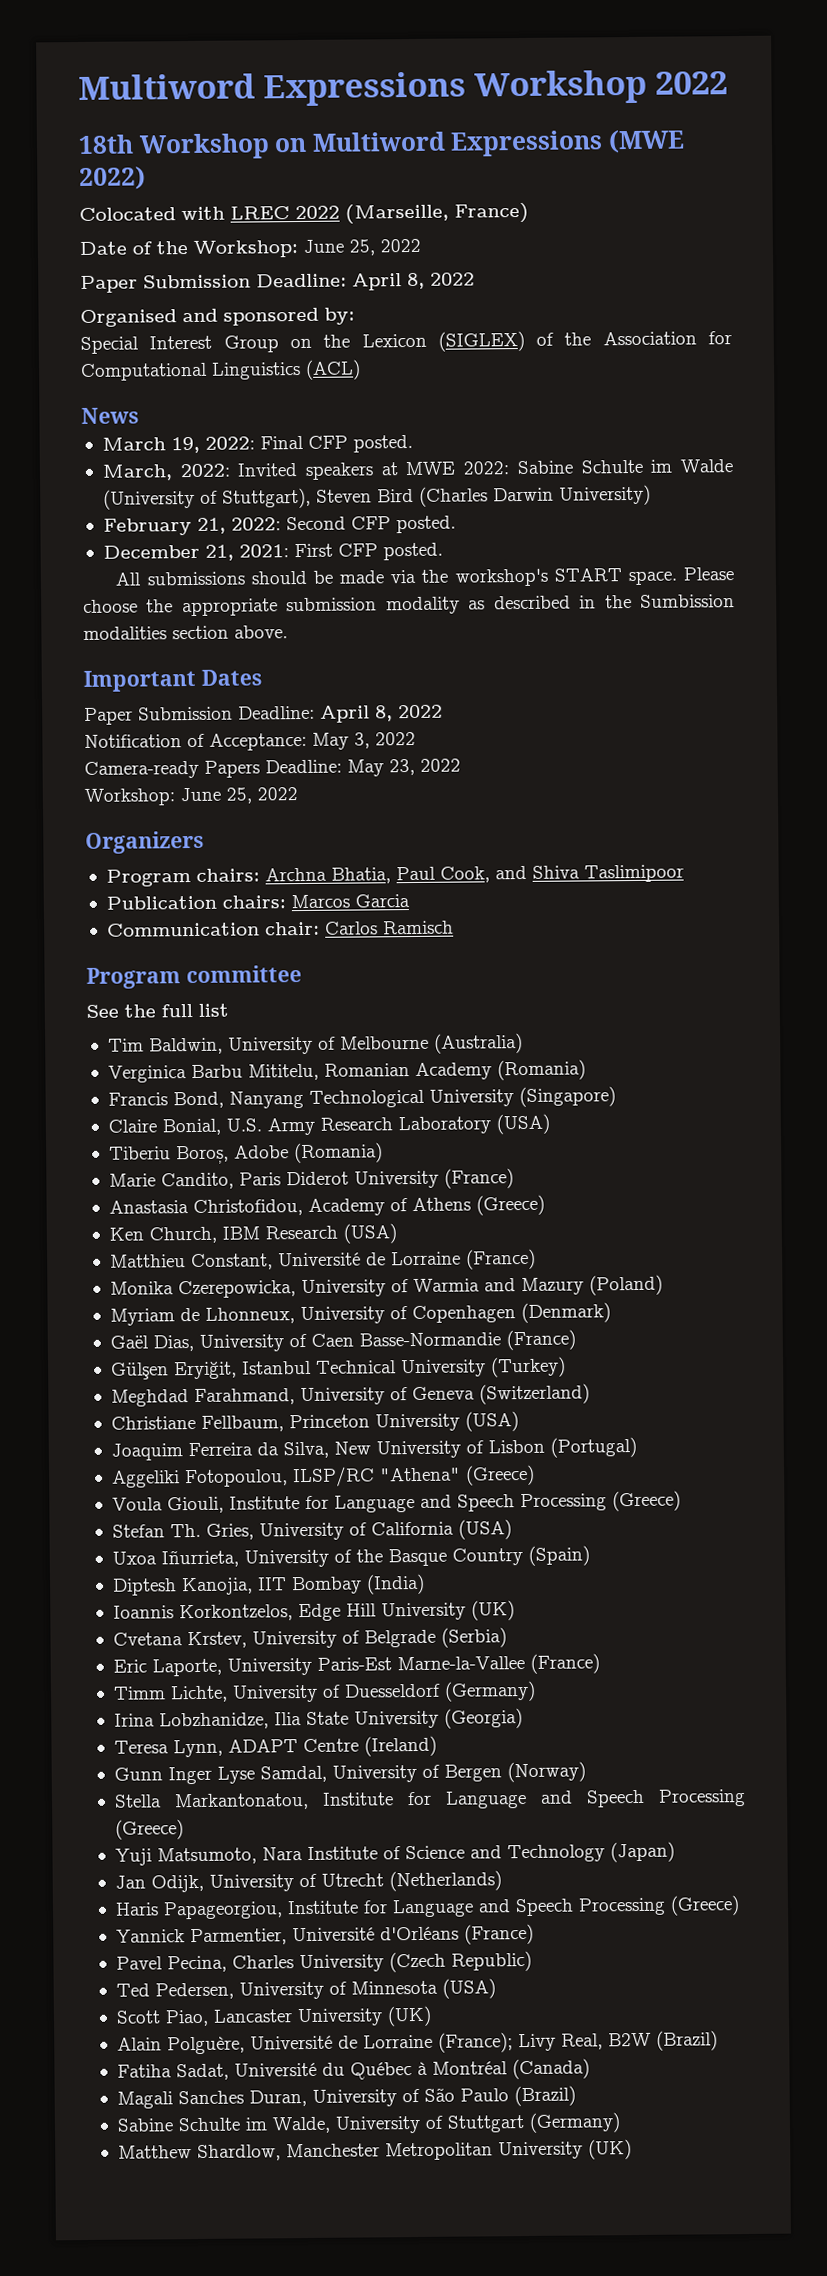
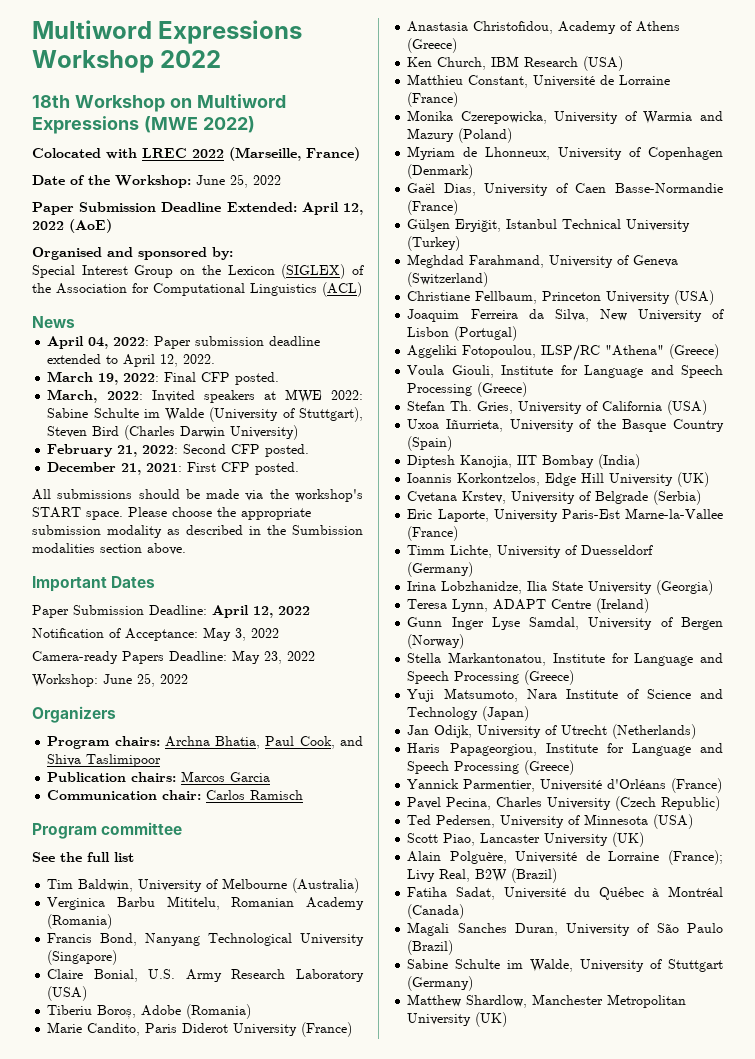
[256,272,475,291] Deadline: April 8, 2022 -> [161,202,363,215] [32,219,112,233] Deadline Extended: April 12, 2022 (AoE)
(139, 415) none -> [47,336,321,349] [47,354,216,367] // April 04, 2022: Paper submission deadline extended to April 12, 2022.
[375,705,393,722] 8, -> [253,606,273,618] 12,

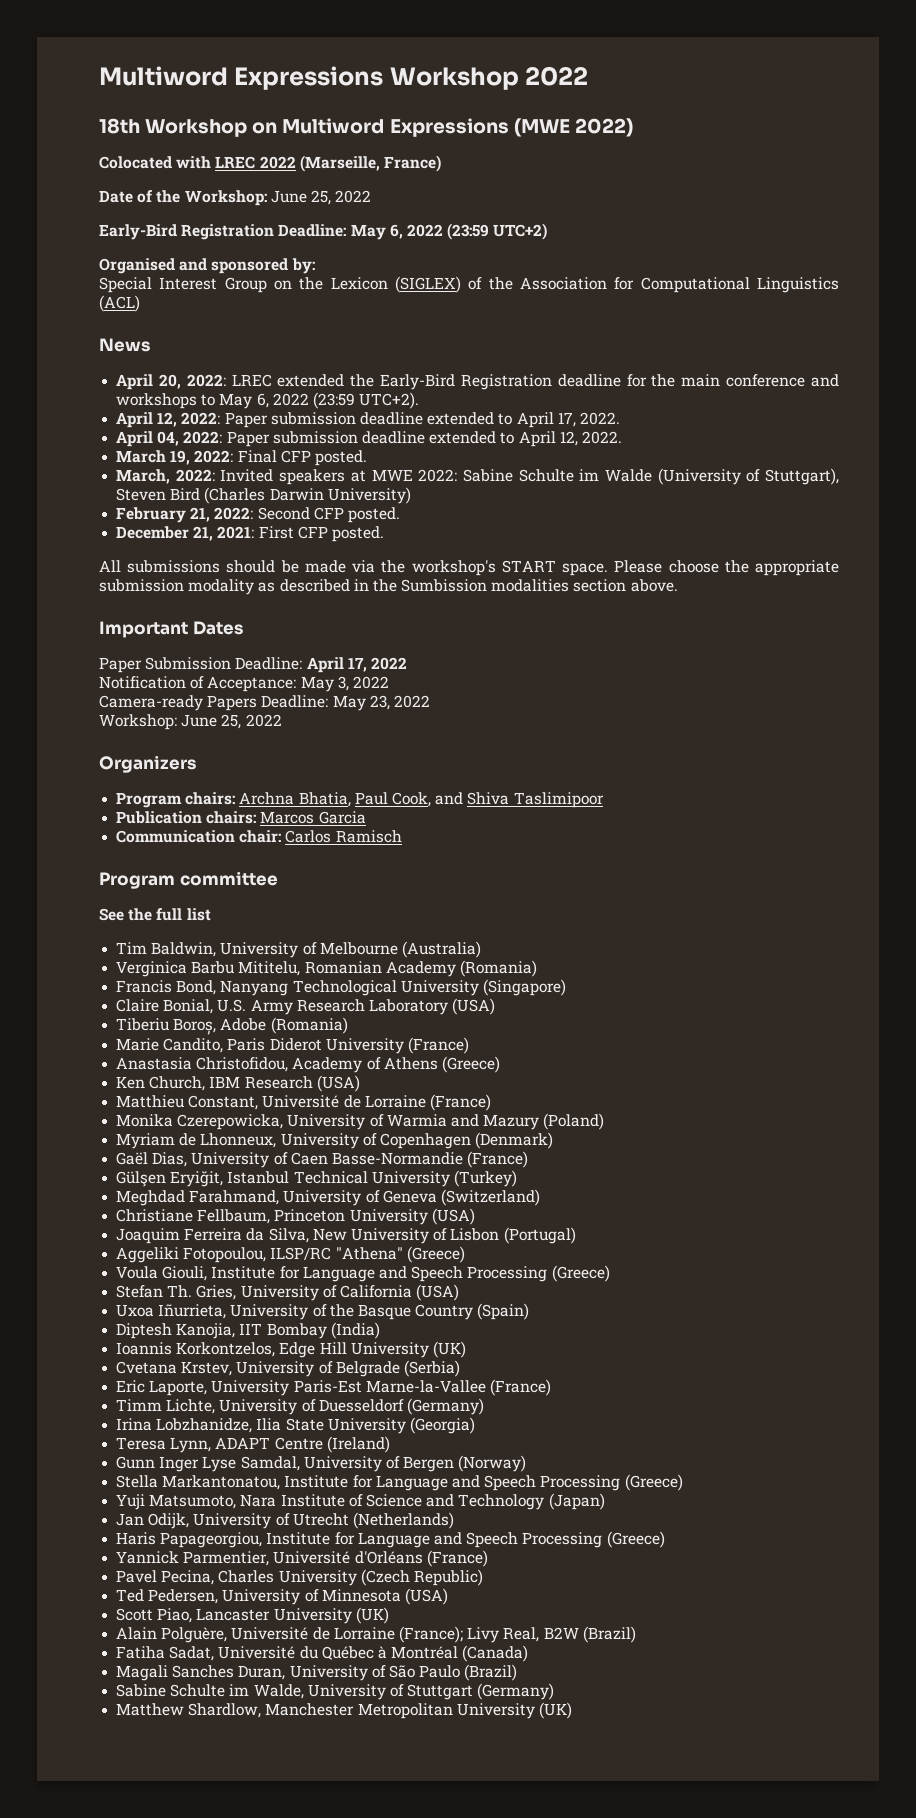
[32,202,363,215] [32,219,112,233] Paper Submission Deadline Extended: April 12, 2022 (AoE) -> [99,223,548,240] Early-Bird Registration Deadline: May 6, 2022 (23:59 UTC+2)
(75, 322) none -> [116,374,840,390] [116,392,420,409] [116,412,620,428] // April 20, 2022: LREC extended the Early-Bird Registration deadline for the main conference and workshops to May 6, 2022 (23:59 UTC+2). // April 12, 2022: Paper submission deadline extended to April 17, 2022.
[253,606,273,618] 12, -> [347,657,367,672] 17,

